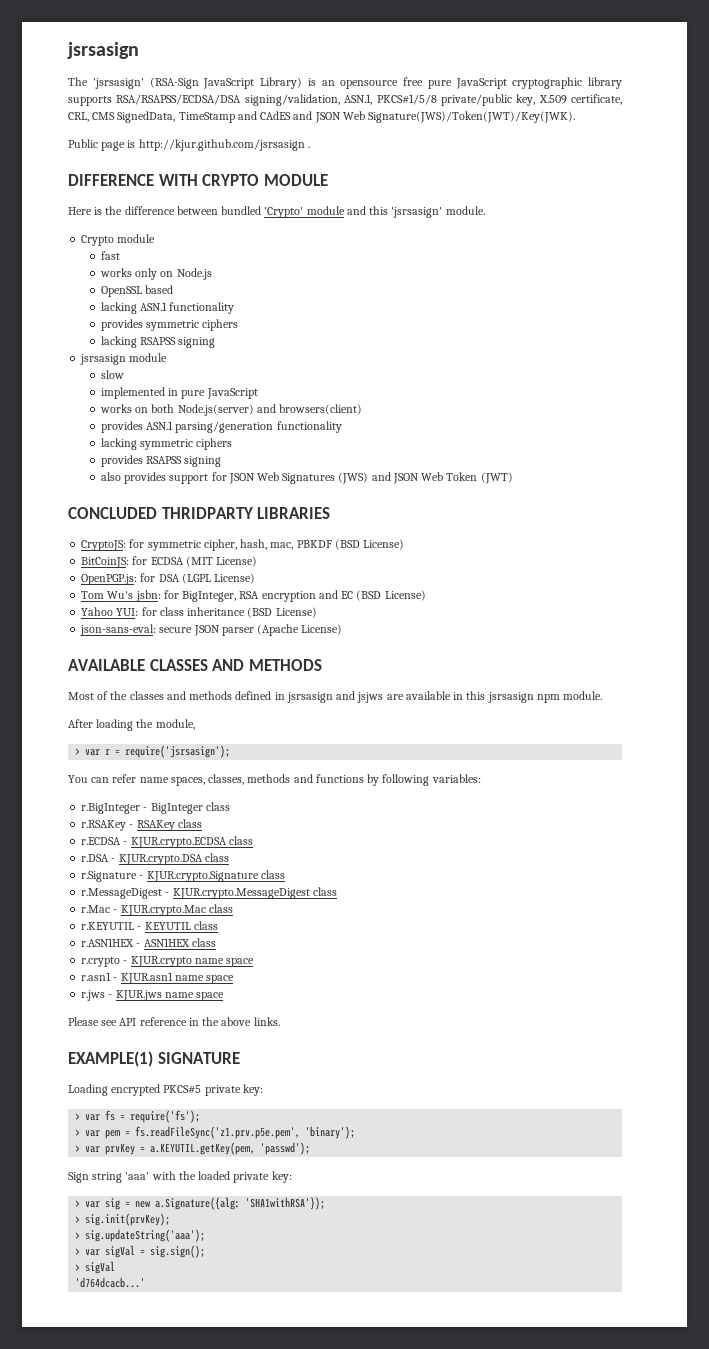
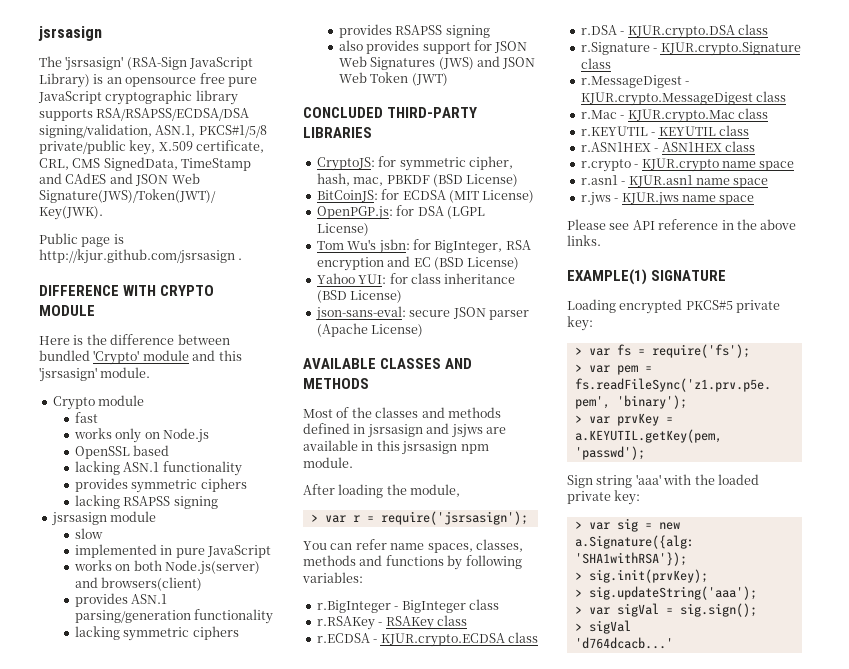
[161,507,253,519] THRIDPARTY -> [387,107,478,118] THIRD-PARTY

